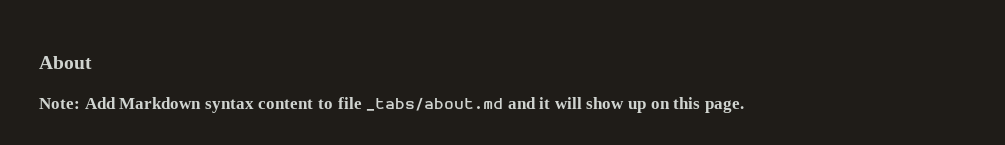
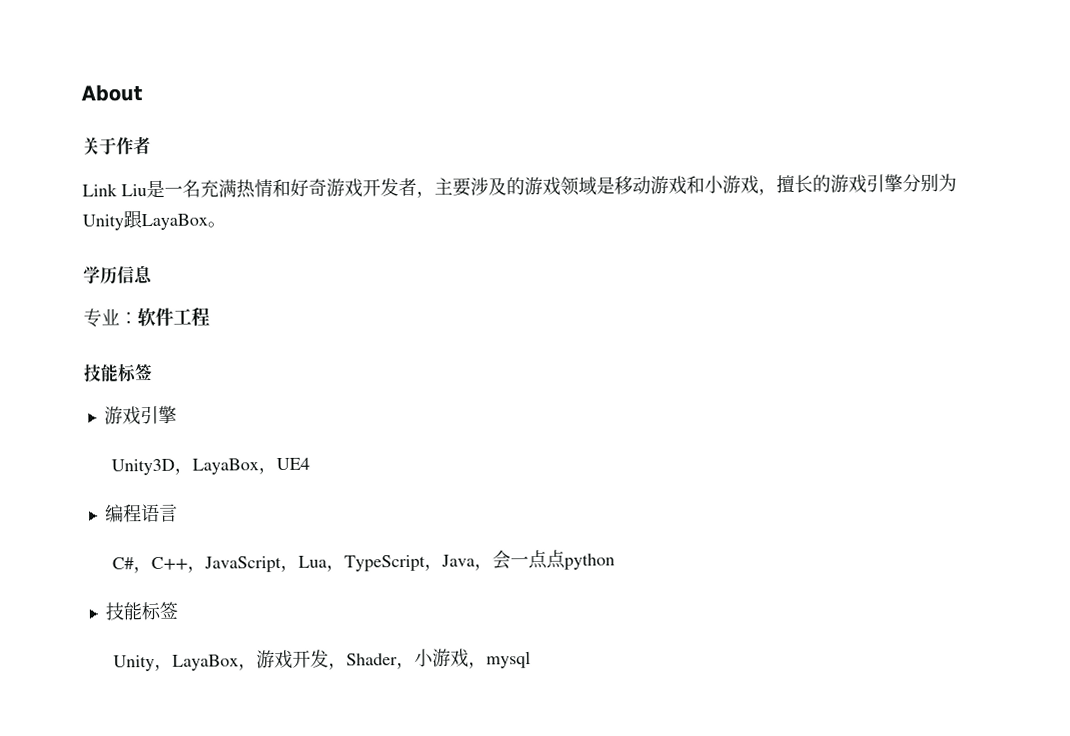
[39,97,744,113] Note: Add Markdown syntax content to file _tabs/about.md and it will show up on this page. -> [82,136,151,156] [82,173,957,199] [82,210,226,231] [83,265,153,285] [83,307,210,328] [83,363,153,382] [103,405,177,426] [111,457,311,476] [104,503,178,523] [112,549,616,574] [104,601,178,621] [113,648,532,672] 关于作者 // Link Liu是一名充满热情和好奇游戏开发者，主要涉及的游戏领域是移动游戏和小游戏，擅长的游戏引擎分别为Unity跟LayaBox。 // 学历信息 // 专业：软件工程 // 技能标签 // 游戏引擎 // Unity3D，LayaBox，UE4 // 编程语言 // C#，C++，JavaScript，Lua，TypeScript，Java，会一点点python // 技能标签 // Unity，LayaBox，游戏开发，Shader，小游戏，mysql

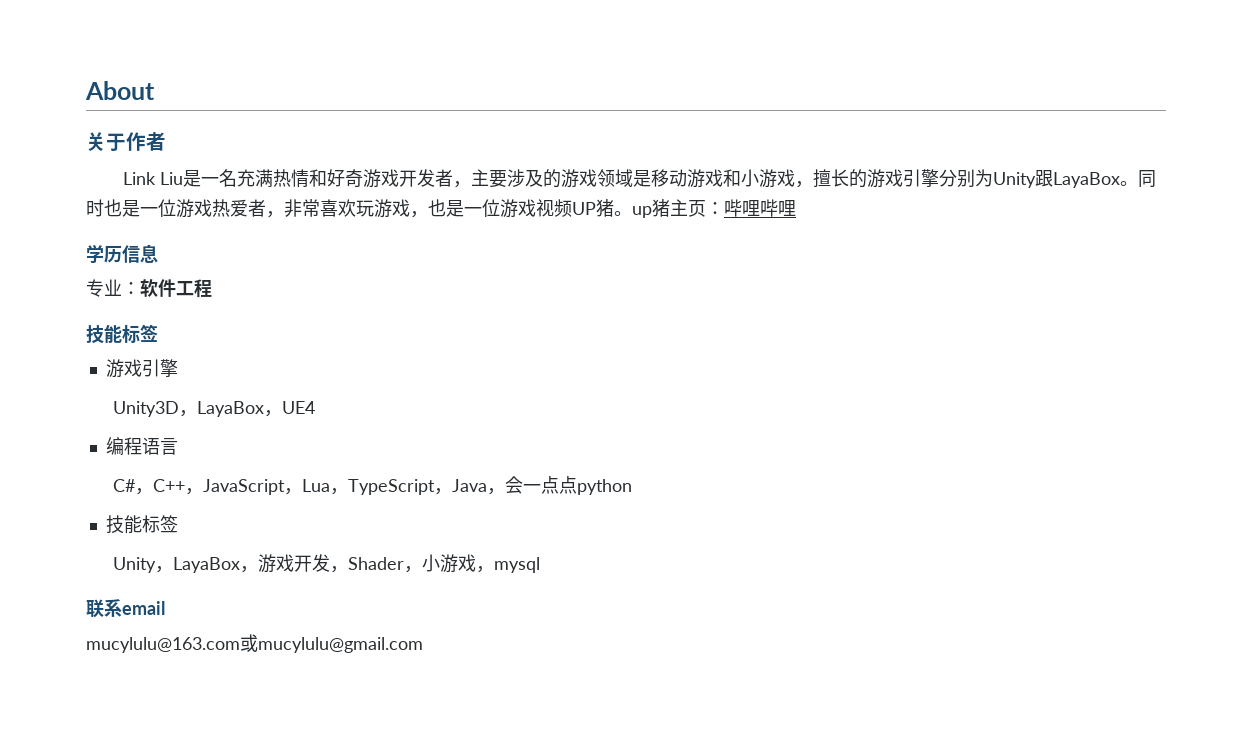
(226, 224) none -> [1138,170,1157,188] [86,199,796,218] 同时也是一位游戏热爱者，非常喜欢玩游戏，也是一位游戏视频UP猪。up猪主页：哔哩哔哩
(532, 660) none -> [86,599,165,618] [86,634,423,653] // 联系email // mucylulu@163.com或mucylulu@gmail.com

